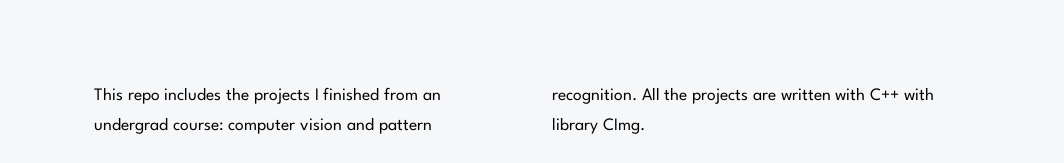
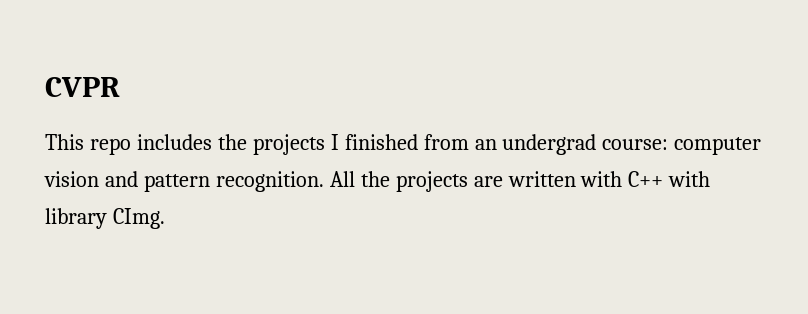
(94, 94) none -> [45,77,120,97] CVPR //

